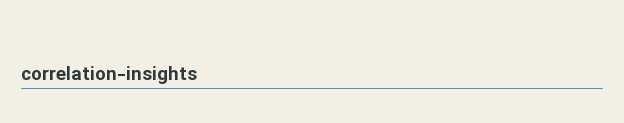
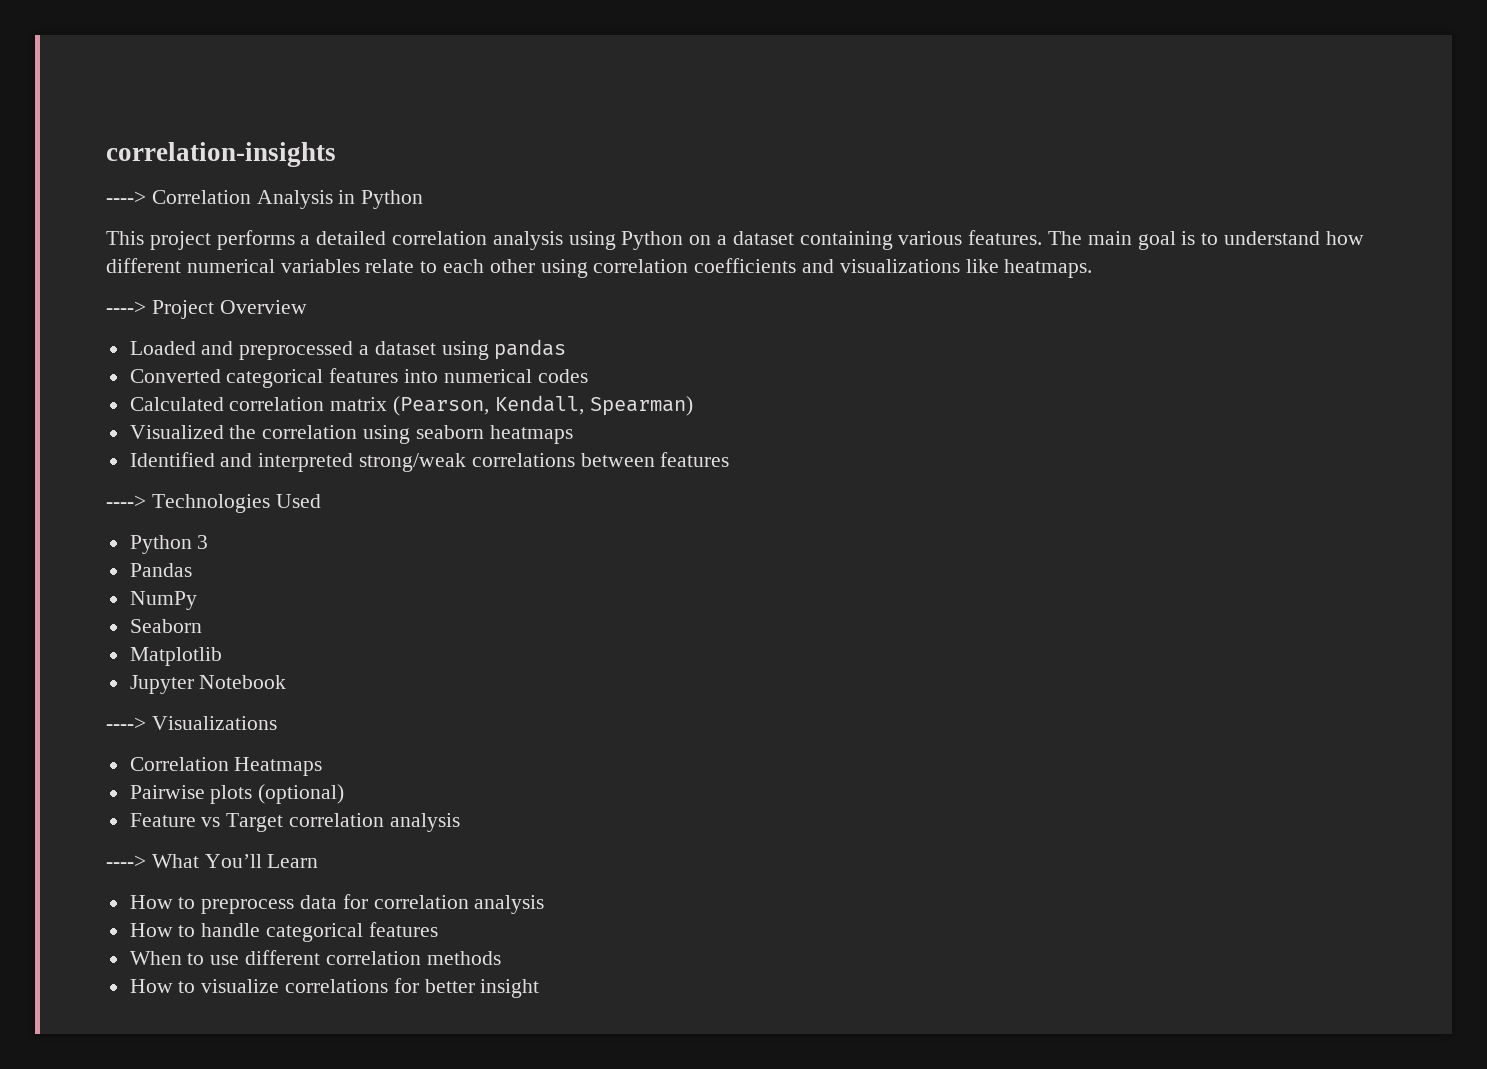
(197, 75) none -> [106,190,424,209] [106,230,1364,250] [106,258,1093,278] [106,300,307,319] [129,339,567,360] [129,368,588,388] [129,395,693,416] [129,425,573,444] [129,452,730,472] [106,494,321,513] [129,535,209,554] [129,563,192,577] [129,591,197,610] [129,619,202,633] [129,647,222,666] [129,675,287,694] [106,716,277,730] [129,757,323,776] [129,784,345,804] [129,813,460,832] [106,854,319,868] [129,894,545,914] [129,922,438,942] [129,950,501,965] [129,978,540,998] // ----> Correlation Analysis in Python // This project performs a detailed correlation analysis using Python on a dataset containing various features. The main goal is to understand how different numerical variables relate to each other using correlation coefficients and visualizations like heatmaps. // ----> Project Overview // Loaded and preprocessed a dataset using pandas // Converted categorical features into numerical codes // Calculated correlation matrix (Pearson, Kendall, Spearman) // Visualized the correlation using seaborn heatmaps // Identified and interpreted strong/weak correlations between features // ----> Technologies Used // Python 3 // Pandas // NumPy // Seaborn // Matplotlib // Jupyter Notebook // ----> Visualizations // Correlation Heatmaps // Pairwise plots (optional) // Feature vs Target correlation analysis // ----> What You’ll Learn // How to preprocess data for correlation analysis // How to handle categorical features // When to use different correlation methods // How to visualize correlations for better insight

